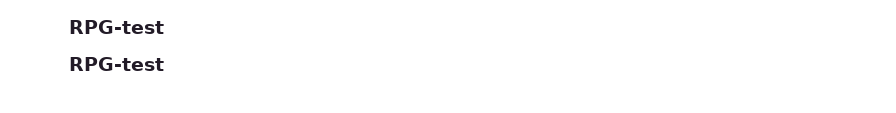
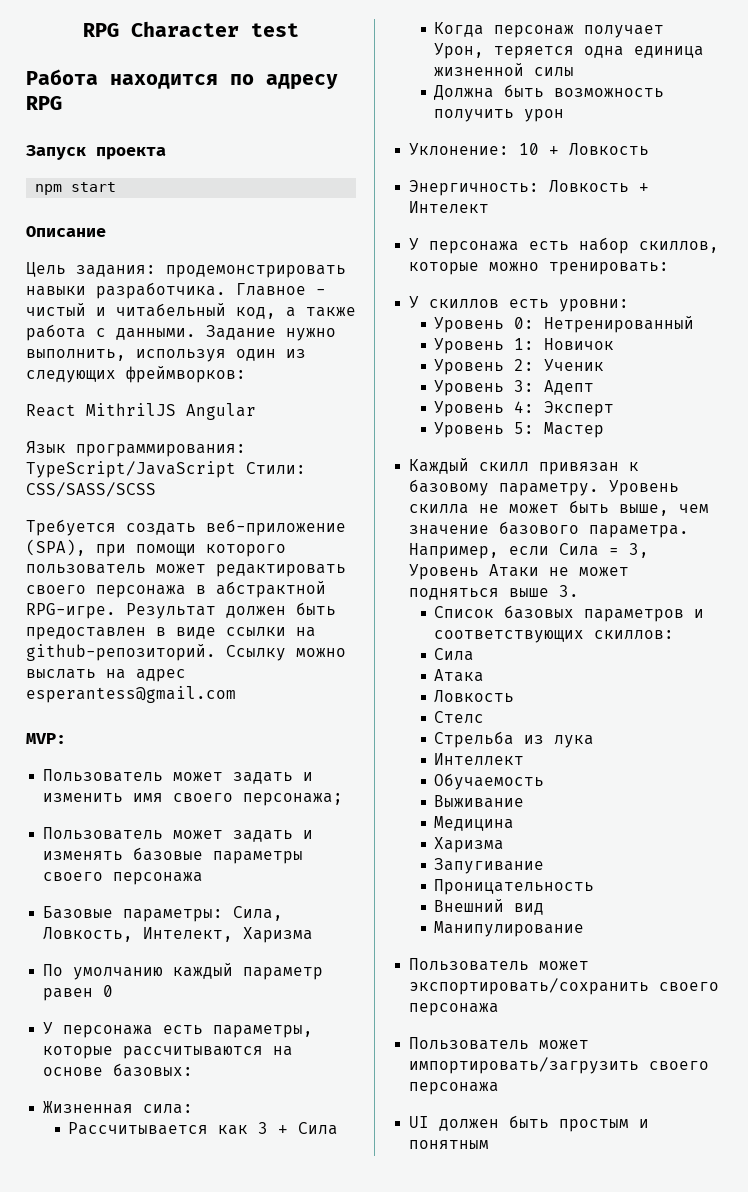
[69,20,164,34] [69,57,164,71] RPG-test // RPG-test -> [83,21,299,37] [26,69,338,90] [26,96,62,110] [26,145,166,160] [35,182,117,195] [26,226,106,237] [26,262,346,278] [26,282,326,299] [26,303,356,319] [26,324,336,341] [26,349,306,362] [26,366,246,383] [26,403,256,420] [26,441,246,457] [26,461,306,478] [26,482,156,497] [26,519,346,536] [26,539,286,557] [26,564,346,577] [26,581,326,598] [26,602,336,619] [26,627,316,640] [26,644,346,661] [26,669,186,682] [26,686,236,703] [26,733,66,744] [43,769,314,784] [43,793,344,806] [43,827,314,842] [43,847,304,864] [43,872,204,885] [43,906,284,922] [43,927,314,943] [43,963,324,980] [43,985,114,1001] [43,1022,314,1038] [43,1046,294,1059] [43,1063,194,1077] [43,1101,194,1114] [68,1122,339,1135] [434,22,665,38] [434,43,705,59] [434,63,575,77] [434,84,665,100] [434,109,565,122] [409,143,650,156] [409,180,650,196] [409,201,490,214] [409,237,720,254] [409,262,670,275] [409,296,630,312] [434,316,695,333] [434,338,615,354] [434,359,605,375] [434,380,595,396] [434,401,615,417] [434,422,605,438] [409,458,640,475] [409,479,680,496] [409,500,710,516] [409,521,690,538] [409,543,650,559] [409,564,630,580] [409,585,580,600] [434,605,705,622] [434,630,675,643] [434,648,475,661] [434,669,485,682] [434,690,515,703] [434,711,485,724] [434,731,595,748] [434,753,525,766] [434,773,545,790] [434,795,525,808] [434,816,515,831] [434,837,505,853] [434,858,545,874] [434,879,595,895] [434,899,545,915] [434,921,585,937] [409,958,590,971] [409,978,720,995] [409,1003,500,1016] [409,1037,590,1050] [409,1057,710,1074] [409,1082,500,1095] [409,1115,650,1132] [409,1140,490,1149] RPG Character test // Работа находится по адресу RPG // Запуск проекта // npm start // Описание // Цель задания: продемонстрировать навыки разработчика. Главное - чистый и читабельный код, а также работа с данными. Задание нужно выполнить, используя один из следующих фреймворков: // React MithrilJS Angular // Язык программирования: TypeScript/JavaScript Стили: CSS/SASS/SCSS // Требуется создать веб-приложение (SPA), при помощи которого пользователь может редактировать своего персонажа в абстрактной RPG-игре. Результат должен быть предоставлен в виде ссылки на github-репозиторий. Ссылку можно выслать на адрес esperantess@gmail.com // MVP: // Пользователь может задать и изменить имя своего персонажа; // Пользователь может задать и изменять базовые параметры своего персонажа // Базовые параметры: Сила, Ловкость, Интелект, Харизма // По умолчанию каждый параметр равен 0 // У персонажа есть параметры, которые рассчитываются на основе базовых: // Жизненная сила: // Рассчитывается как 3 + Сила // Когда персонаж получает Урон, теряется одна единица жизненной силы // Должна быть возможность получить урон // Уклонение: 10 + Ловкость // Энергичность: Ловкость + Интелект // У персонажа есть набор скиллов, которые можно тренировать: // У скиллов есть уровни: // Уровень 0: Нетренированный // Уровень 1: Новичок // Уровень 2: Ученик // Уровень 3: Адепт // Уровень 4: Эксперт // Уровень 5: Мастер // Каждый скилл привязан к базовому параметру. Уровень скилла не может быть выше, чем значение базового параметра. Например, если Сила = 3, Уровень Атаки не может подняться выше 3. // Список базовых параметров и соответствующих скиллов: // Сила // Атака // Ловкость // Стелс // Стрельба из лука // Интеллект // Обучаемость // Выживание // Медицина // Харизма // Запугивание // Проницательность // Внешний вид // Манипулирование // Пользователь может экспортировать/сохранить своего персонажа // Пользователь может импортировать/загрузить своего персонажа // UI должен быть простым и понятным

